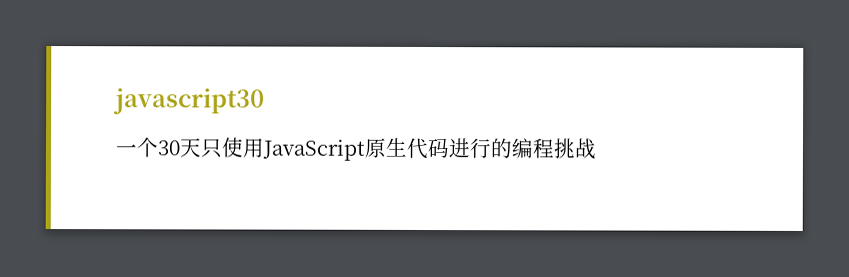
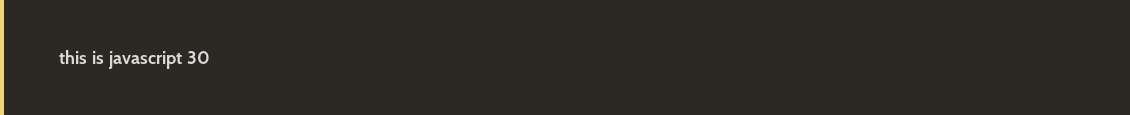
[113,88,265,115] [115,137,597,161] javascript30 // 一个30天只使用JavaScript原生代码进行的编程挑战 -> [59,50,210,69] this is javascript 30

